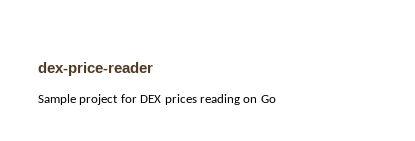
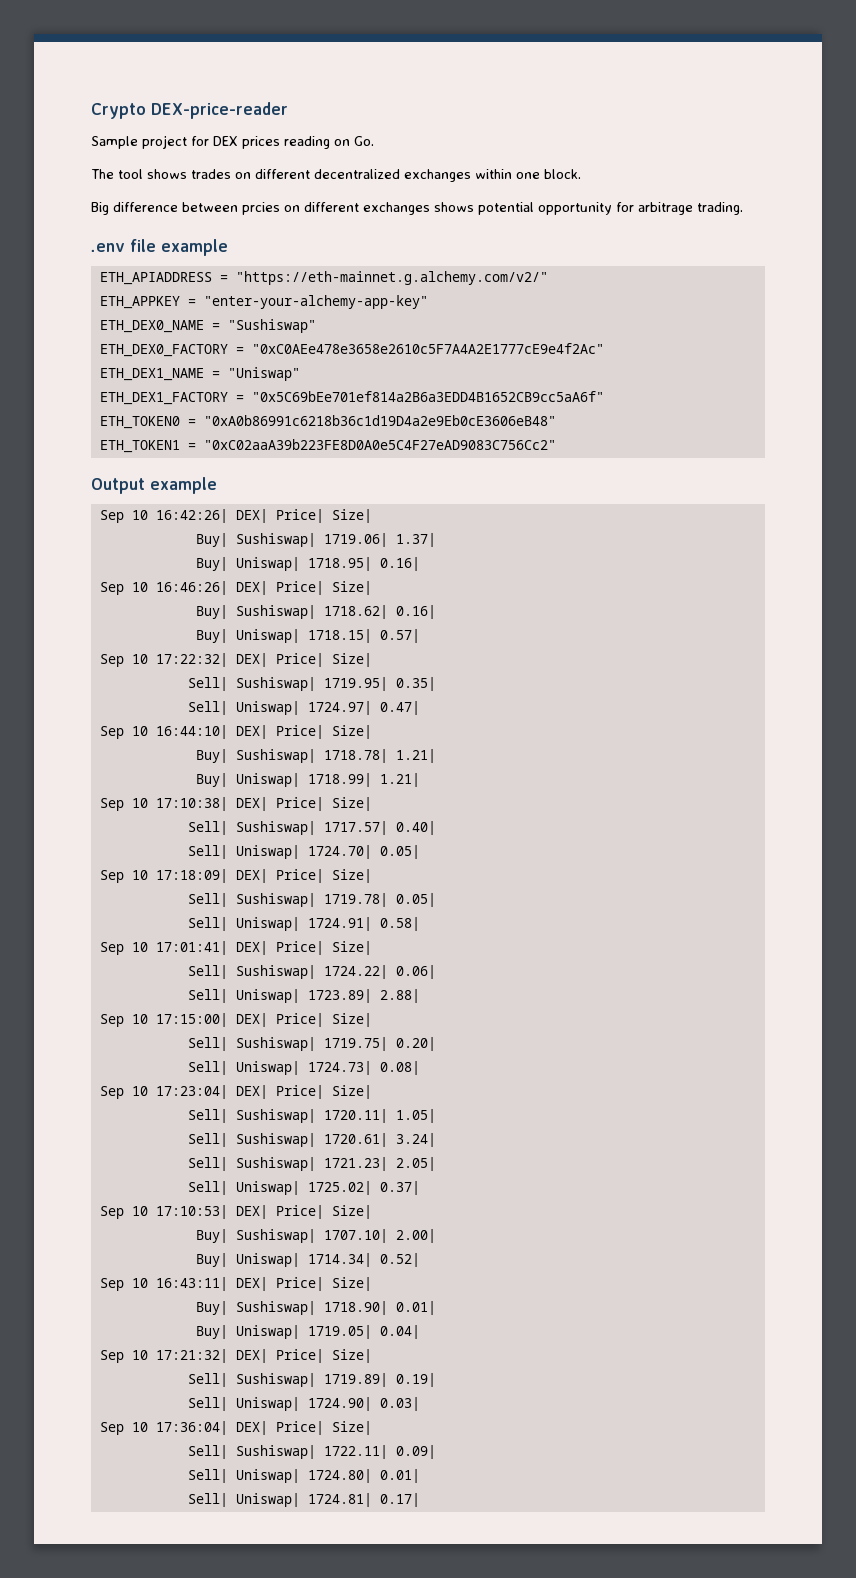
[38,62,153,76] dex-price-reader -> [91,102,288,119] Crypto DEX-price-reader
[260,95,276,103] Go -> [354,136,374,146] [91,169,581,182] [91,202,743,215] [91,239,228,256] [99,271,548,285] [99,295,428,309] [99,319,316,333] [99,343,604,357] [99,367,300,381] [99,391,604,405] [99,415,556,429] [99,439,556,453] [91,477,217,494] [99,509,372,523] [195,533,436,547] [195,557,420,571] [99,581,372,595] [195,605,436,619] [195,629,420,643] [99,653,372,667] [187,677,436,691] [187,701,420,715] [99,725,372,739] [195,749,436,763] [195,773,420,787] [99,797,372,811] [187,821,436,835] [187,845,420,859] [99,869,372,883] [187,893,436,907] [187,917,420,931] [99,941,372,955] [187,965,436,979] [187,989,420,1003] [99,1013,372,1027] [187,1037,436,1051] [187,1061,420,1075] [99,1085,372,1099] [187,1109,436,1123] [187,1133,436,1147] [187,1157,436,1171] [187,1181,420,1195] [99,1205,372,1219] [195,1229,436,1243] [195,1253,420,1267] [99,1277,372,1291] [195,1301,436,1315] [195,1325,420,1339] [99,1349,372,1363] [187,1373,436,1387] [187,1397,420,1411] [99,1421,372,1435] [187,1445,436,1459] [187,1469,420,1483] [187,1493,420,1507] Go. // The tool shows trades on different decentralized exchanges within one block. // Big difference between prcies on different exchanges shows potential opportunity for arbitrage trading. // .env file example // ETH_APIADDRESS = "https://eth-mainnet.g.alchemy.com/v2/" // ETH_APPKEY = "enter-your-alchemy-app-key" // ETH_DEX0_NAME = "Sushiswap" // ETH_DEX0_FACTORY = "0xC0AEe478e3658e2610c5F7A4A2E1777cE9e4f2Ac" // ETH_DEX1_NAME = "Uniswap" // ETH_DEX1_FACTORY = "0x5C69bEe701ef814a2B6a3EDD4B1652CB9cc5aA6f" // ETH_TOKEN0 = "0xA0b86991c6218b36c1d19D4a2e9Eb0cE3606eB48" // ETH_TOKEN1 = "0xC02aaA39b223FE8D0A0e5C4F27eAD9083C756Cc2" // Output example // Sep 10 16:42:26| DEX| Price| Size| // Buy| Sushiswap| 1719.06| 1.37| // Buy| Uniswap| 1718.95| 0.16| // Sep 10 16:46:26| DEX| Price| Size| // Buy| Sushiswap| 1718.62| 0.16| // Buy| Uniswap| 1718.15| 0.57| // Sep 10 17:22:32| DEX| Price| Size| // Sell| Sushiswap| 1719.95| 0.35| // Sell| Uniswap| 1724.97| 0.47| // Sep 10 16:44:10| DEX| Price| Size| // Buy| Sushiswap| 1718.78| 1.21| // Buy| Uniswap| 1718.99| 1.21| // Sep 10 17:10:38| DEX| Price| Size| // Sell| Sushiswap| 1717.57| 0.40| // Sell| Uniswap| 1724.70| 0.05| // Sep 10 17:18:09| DEX| Price| Size| // Sell| Sushiswap| 1719.78| 0.05| // Sell| Uniswap| 1724.91| 0.58| // Sep 10 17:01:41| DEX| Price| Size| // Sell| Sushiswap| 1724.22| 0.06| // Sell| Uniswap| 1723.89| 2.88| // Sep 10 17:15:00| DEX| Price| Size| // Sell| Sushiswap| 1719.75| 0.20| // Sell| Uniswap| 1724.73| 0.08| // Sep 10 17:23:04| DEX| Price| Size| // Sell| Sushiswap| 1720.11| 1.05| // Sell| Sushiswap| 1720.61| 3.24| // Sell| Sushiswap| 1721.23| 2.05| // Sell| Uniswap| 1725.02| 0.37| // Sep 10 17:10:53| DEX| Price| Size| // Buy| Sushiswap| 1707.10| 2.00| // Buy| Uniswap| 1714.34| 0.52| // Sep 10 16:43:11| DEX| Price| Size| // Buy| Sushiswap| 1718.90| 0.01| // Buy| Uniswap| 1719.05| 0.04| // Sep 10 17:21:32| DEX| Price| Size| // Sell| Sushiswap| 1719.89| 0.19| // Sell| Uniswap| 1724.90| 0.03| // Sep 10 17:36:04| DEX| Price| Size| // Sell| Sushiswap| 1722.11| 0.09| // Sell| Uniswap| 1724.80| 0.01| // Sell| Uniswap| 1724.81| 0.17|

